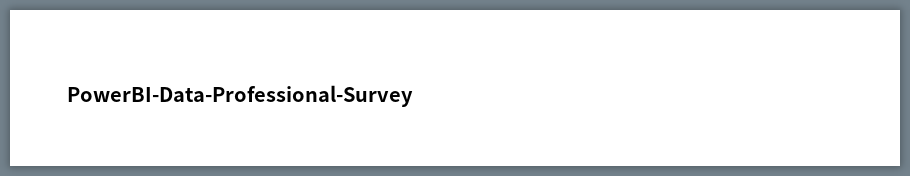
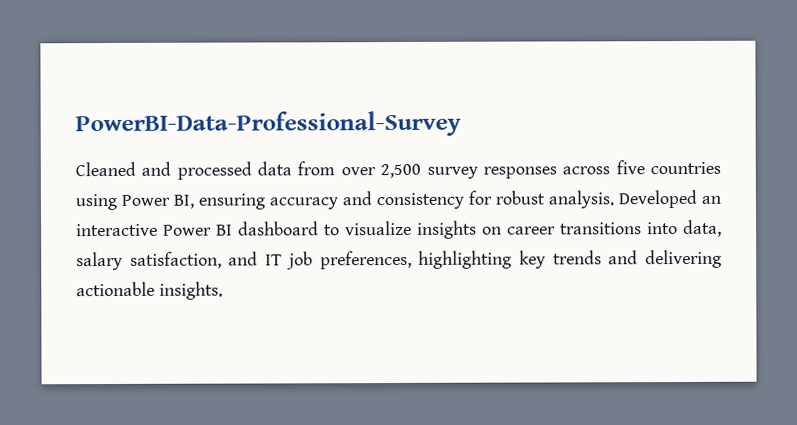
(413, 96) none -> [75,160,722,180] [75,189,721,211] [76,219,722,239] [76,249,722,271] [76,281,223,300] // Cleaned and processed data from over 2,500 survey responses across five countries using Power BI, ensuring accuracy and consistency for robust analysis. Developed an interactive Power BI dashboard to visualize insights on career transitions into data, salary satisfaction, and IT job preferences, highlighting key trends and delivering actionable insights.

